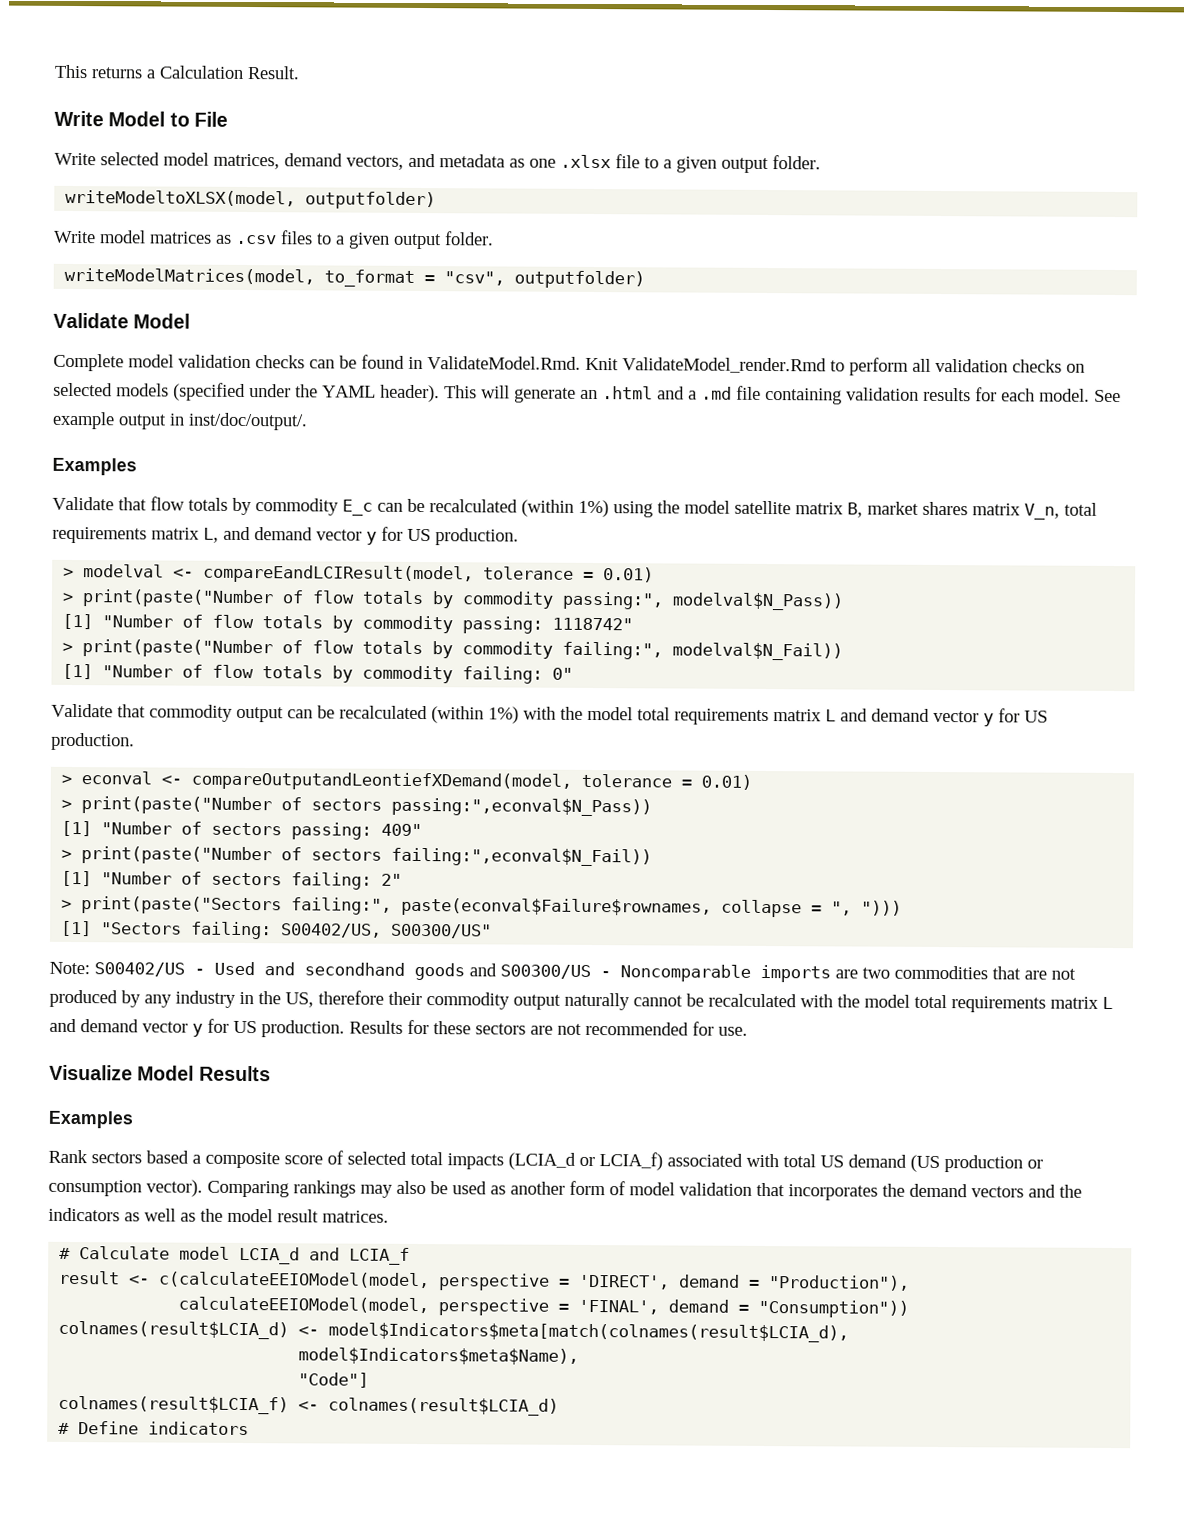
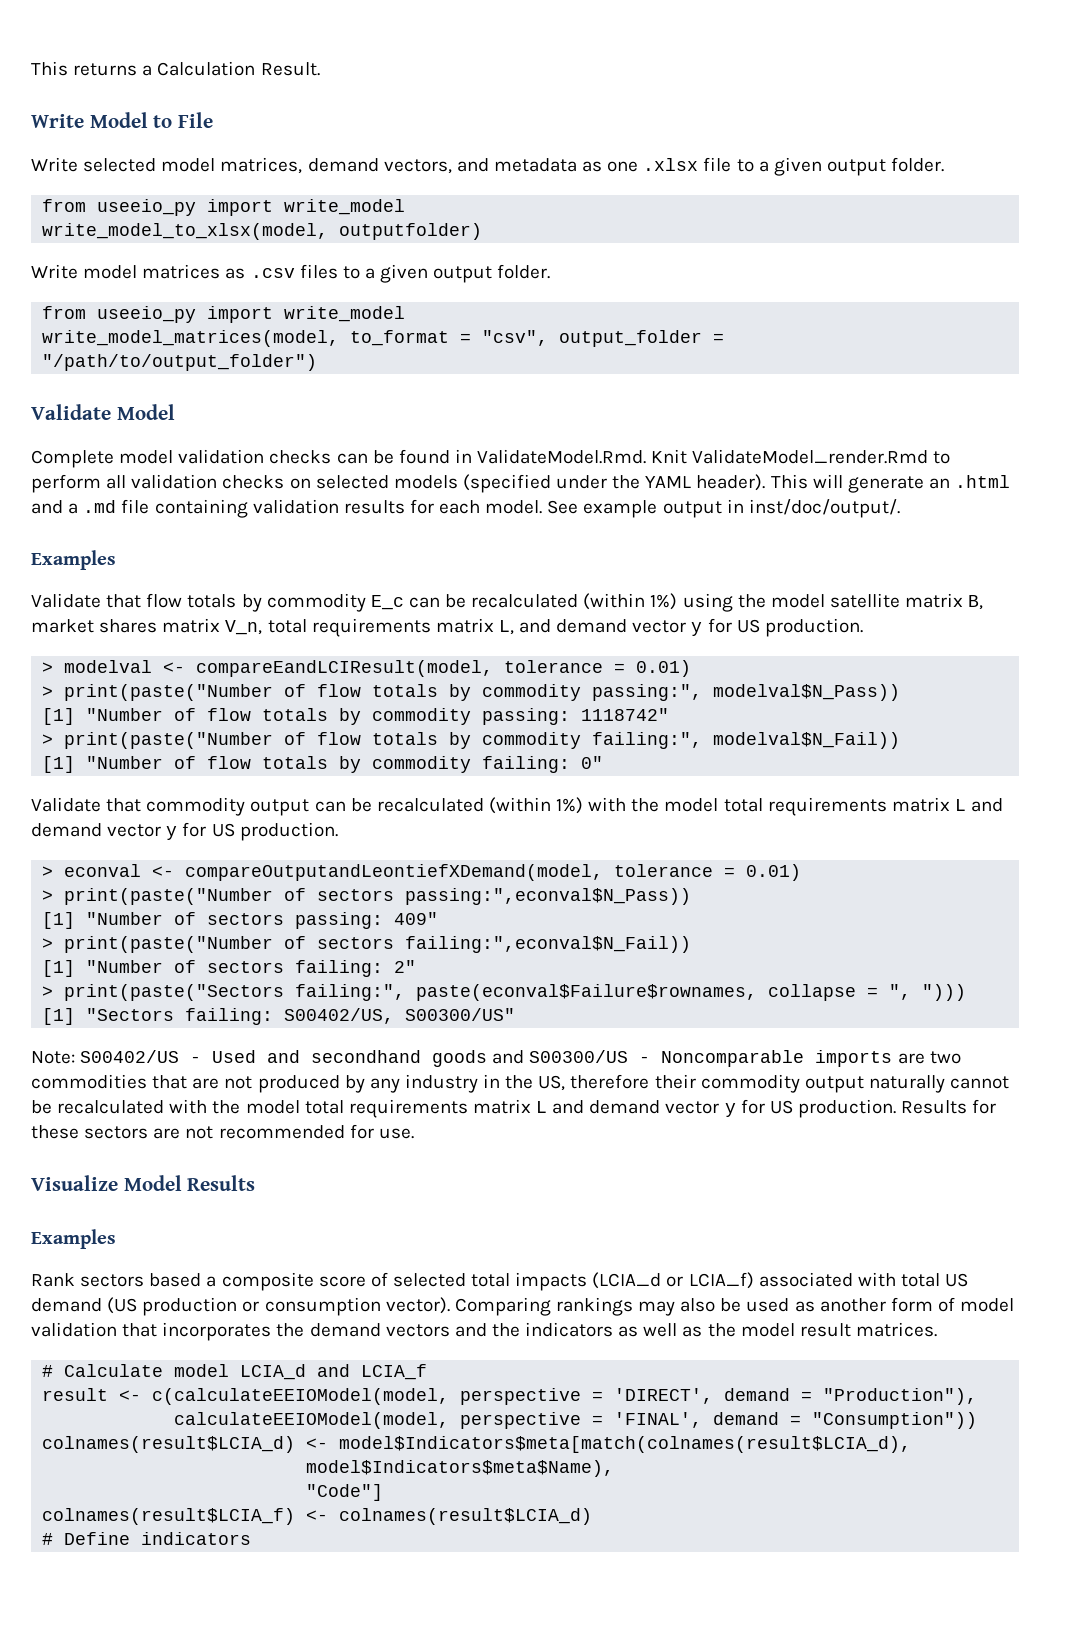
[65,189,297,207] writeModeltoXLSX(model, -> [42,199,406,216] [42,223,329,240] from useeio_py import write_model // write_model_to_xlsx(model,
[64,267,646,289] writeModelMatrices(model, to_format = "csv", outputfolder) -> [42,306,406,323] [42,330,725,347] [42,354,318,371] from useeio_py import write_model // write_model_matrices(model, to_format = "csv", output_folder = "/path/to/output_folder")

